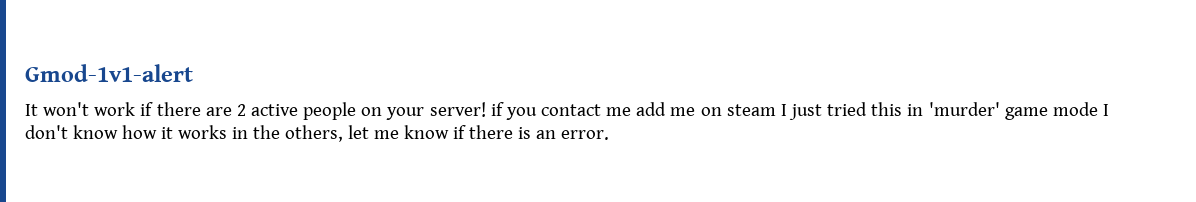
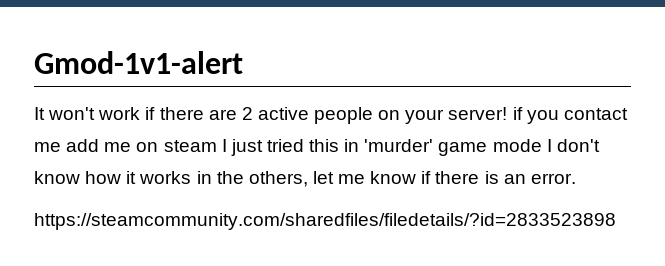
(609, 135) none -> [34,213,616,230] // https://steamcommunity.com/sharedfiles/filedetails/?id=2833523898

